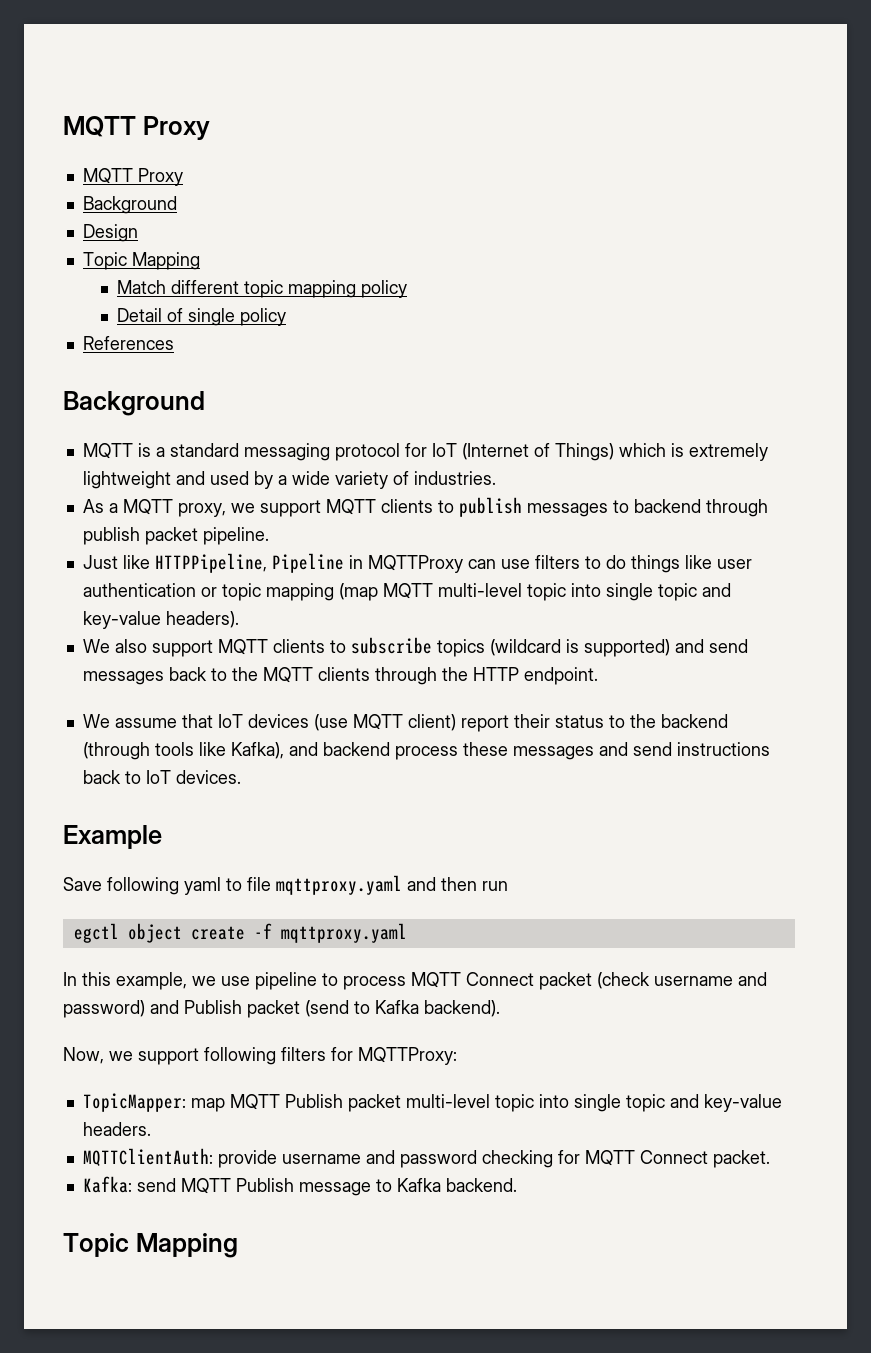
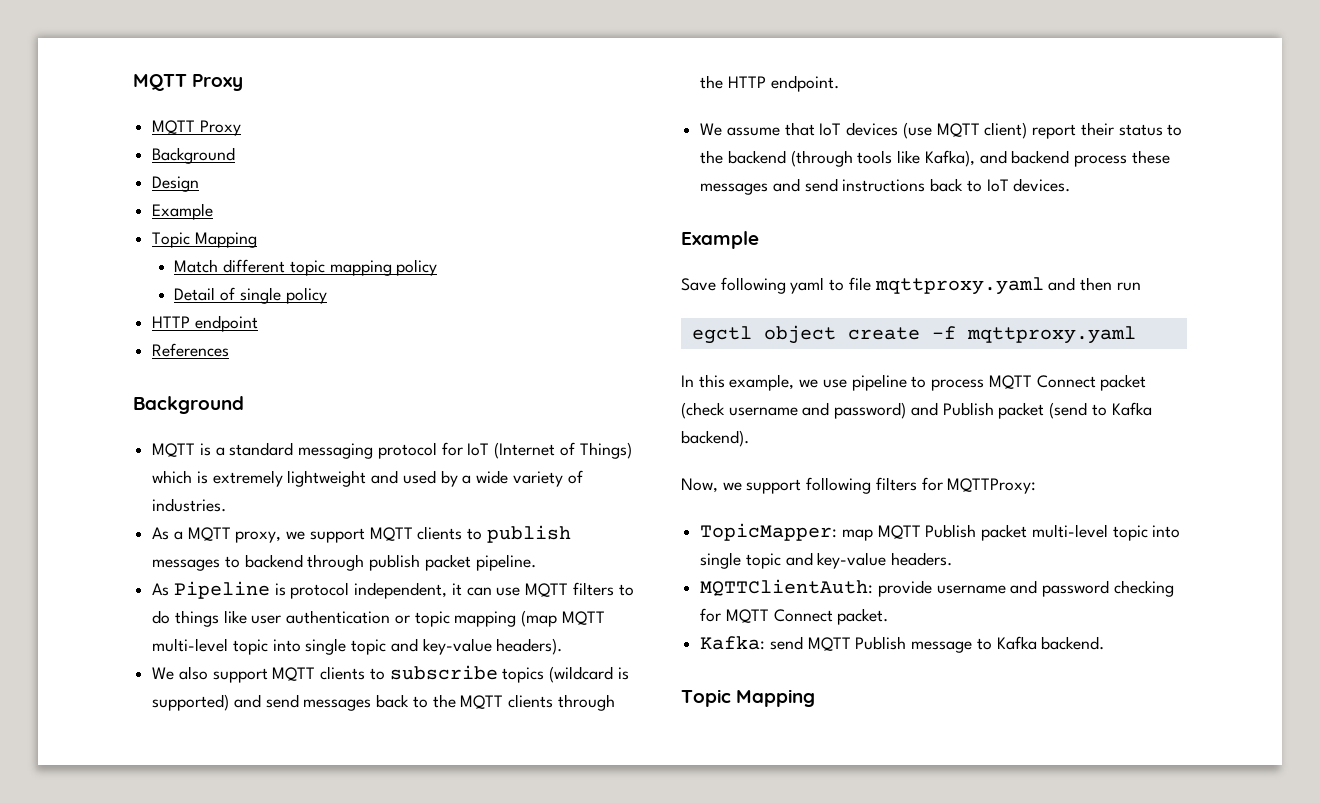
(138, 233) none -> [152,203,214,220] // Example
(286, 317) none -> [152,315,258,332] // HTTP endpoint
[82,553,463,573] Just like HTTPPipeline, Pipeline in MQTTProxy -> [152,581,462,599] As Pipeline is protocol independent, it
(530, 564) none -> [525,583,569,597] MQTT

